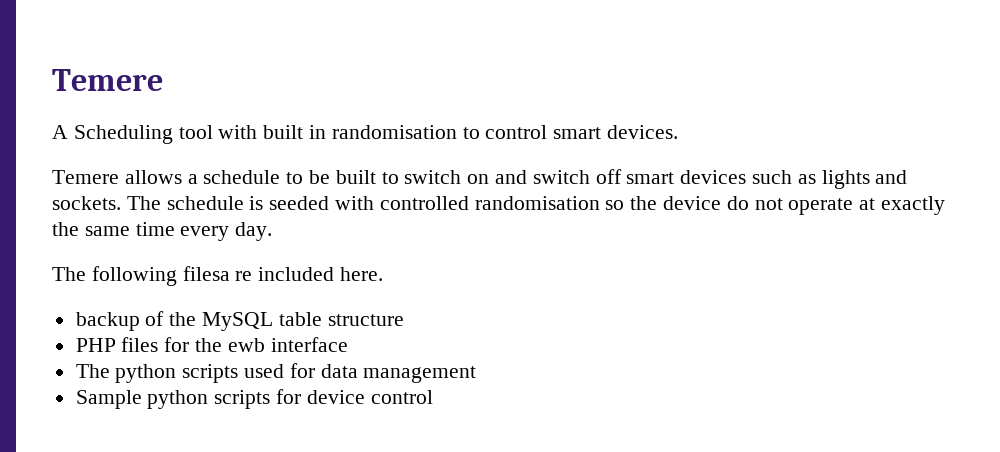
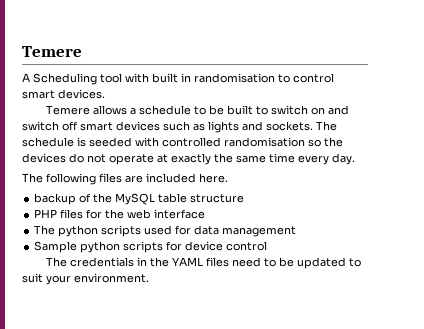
[663,196,722,210] device -> [22,153,66,163] devices
[182,266,253,281] filesa re -> [99,173,143,183] files are
[227,338,265,352] ewb -> [127,209,152,219] web
(433, 397) none -> [45,257,361,269] [22,273,149,285] // The credentials in the YAML files need to be updated to suit your environment.

